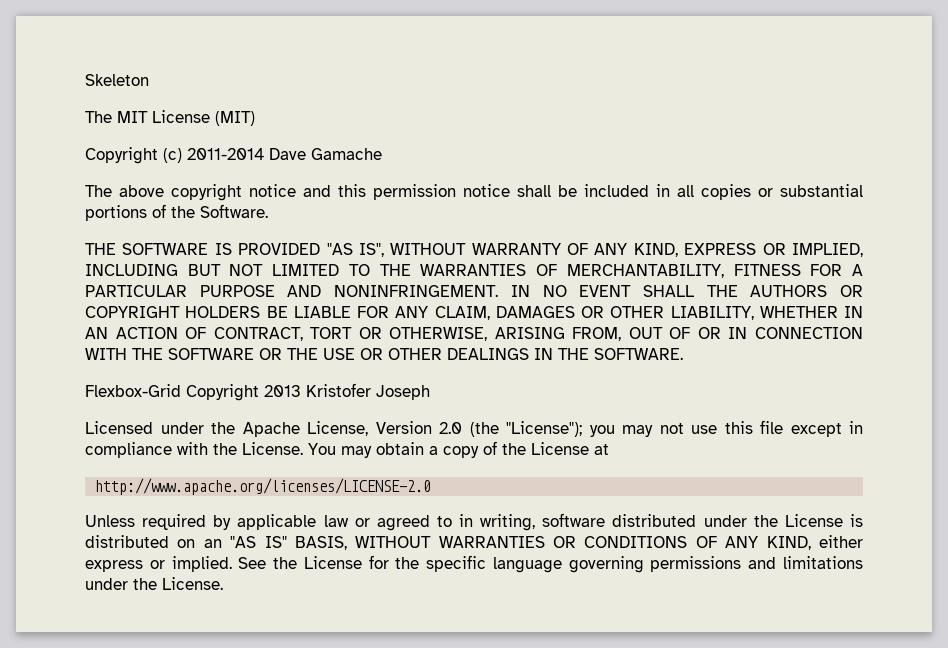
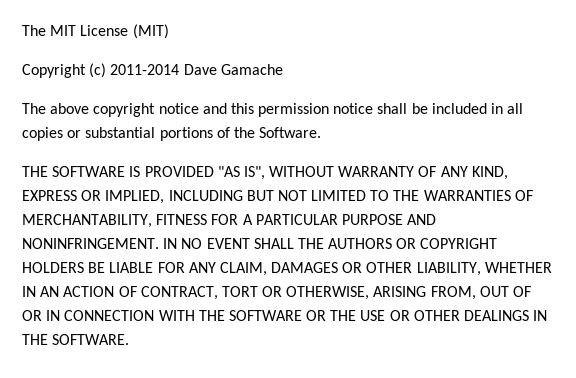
[85,74,149,86] Skeleton // -> (22, 30) none
[85,383,430,401] [85,420,863,437] [85,441,609,458] [95,478,432,495] [85,513,863,531] [85,535,863,550] [85,555,863,573] [85,577,223,590] // Flexbox-Grid Copyright 2013 Kristofer Joseph // Licensed under the Apache License, Version 2.0 (the "License"); you may not use this file except in compliance with the License. You may obtain a copy of the License at // http://www.apache.org/licenses/LICENSE-2.0 // Unless required by applicable law or agreed to in writing, software distributed under the License is distributed on an "AS IS" BASIS, WITHOUT WARRANTIES OR CONDITIONS OF ANY KIND, either express or implied. See the License for the specific language governing permissions and limitations under the License. -> (130, 339) none

